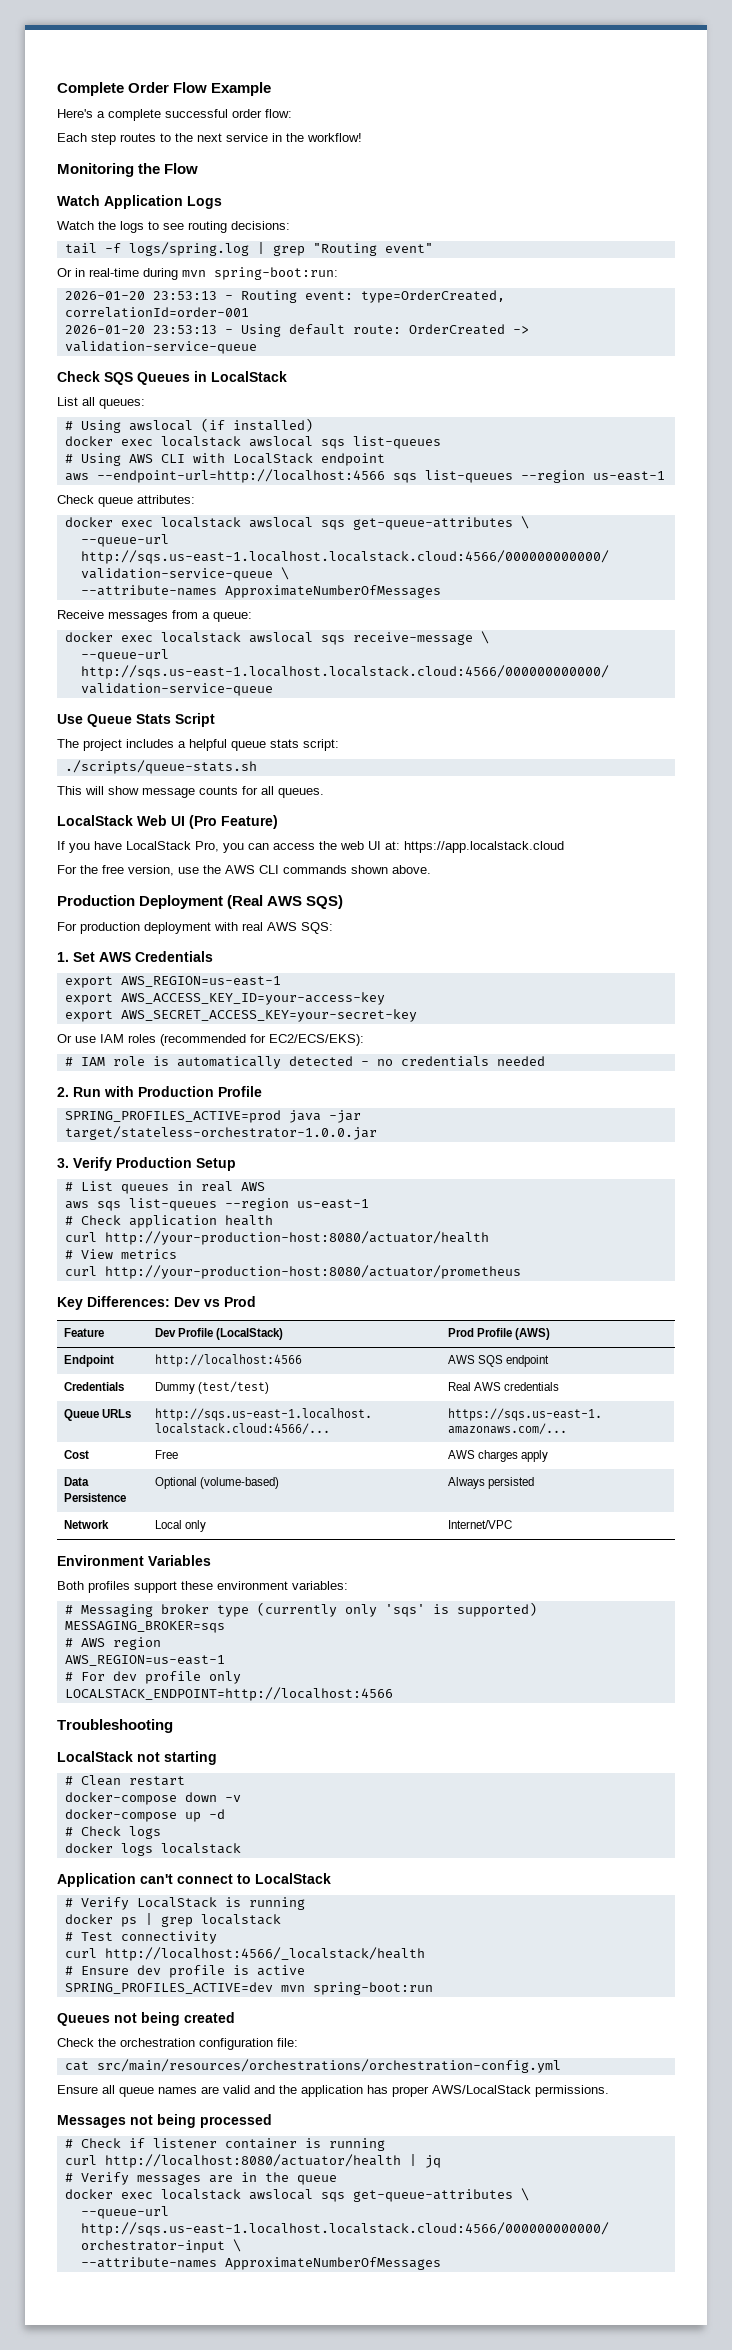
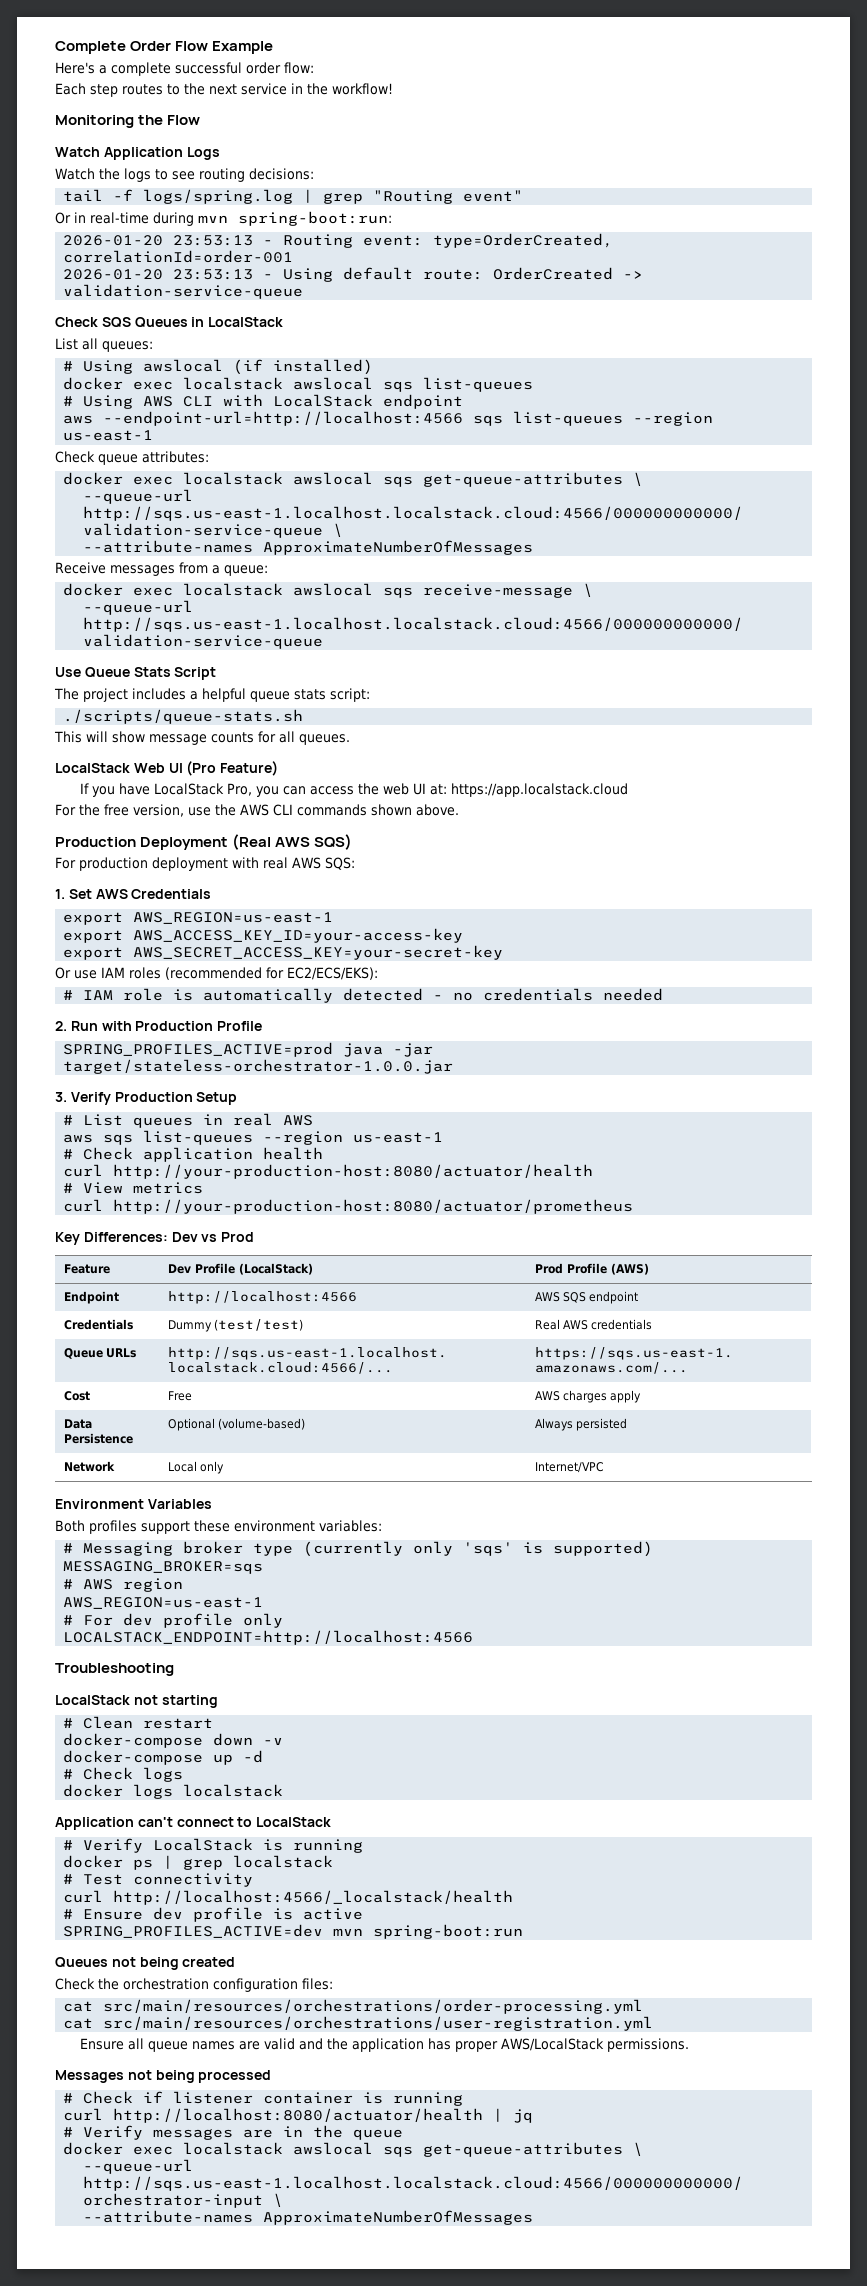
[277,2038,298,2047] [64,2059,561,2073] file: // cat src/main/resources/orchestrations/orchestration-config.yml -> [302,1978,333,1990] [63,1999,644,2014] [63,2016,654,2031] files: // cat src/main/resources/orchestrations/order-processing.yml // cat src/main/resources/orchestrations/user-registration.yml

